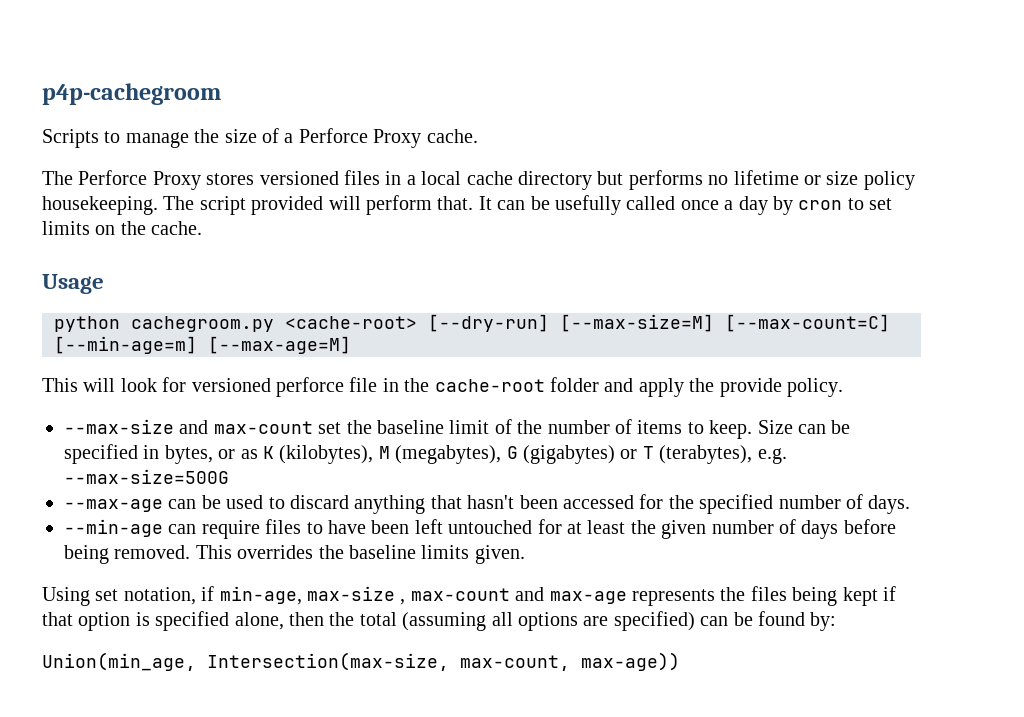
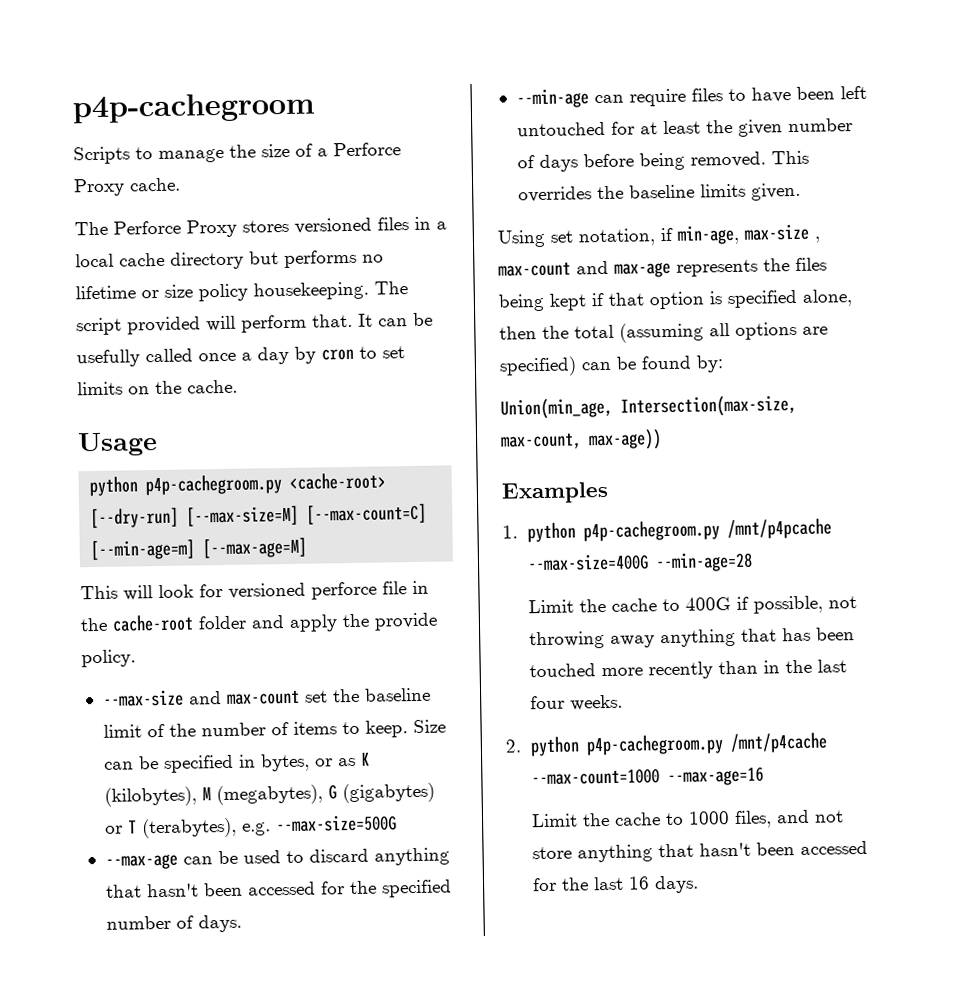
[131,316,274,332] cachegroom.py -> [145,474,283,496] p4p-cachegroom.py
(680, 661) none -> [501,481,609,504] [502,518,833,543] [527,551,754,573] [528,595,858,614] [529,627,856,650] [529,659,848,680] [530,694,624,711] [505,732,829,757] [531,766,765,787] [531,809,845,828] [532,840,869,863] [532,875,700,894] // Examples // 1. python p4p-cachegroom.py /mnt/p4pcache --max-size=400G --min-age=28 // Limit the cache to 400G if possible, not throwing away anything that has been touched more recently than in the last four weeks. // 2. python p4p-cachegroom.py /mnt/p4cache --max-count=1000 --max-age=16 // Limit the cache to 1000 files, and not store anything that hasn't been accessed for the last 16 days.

